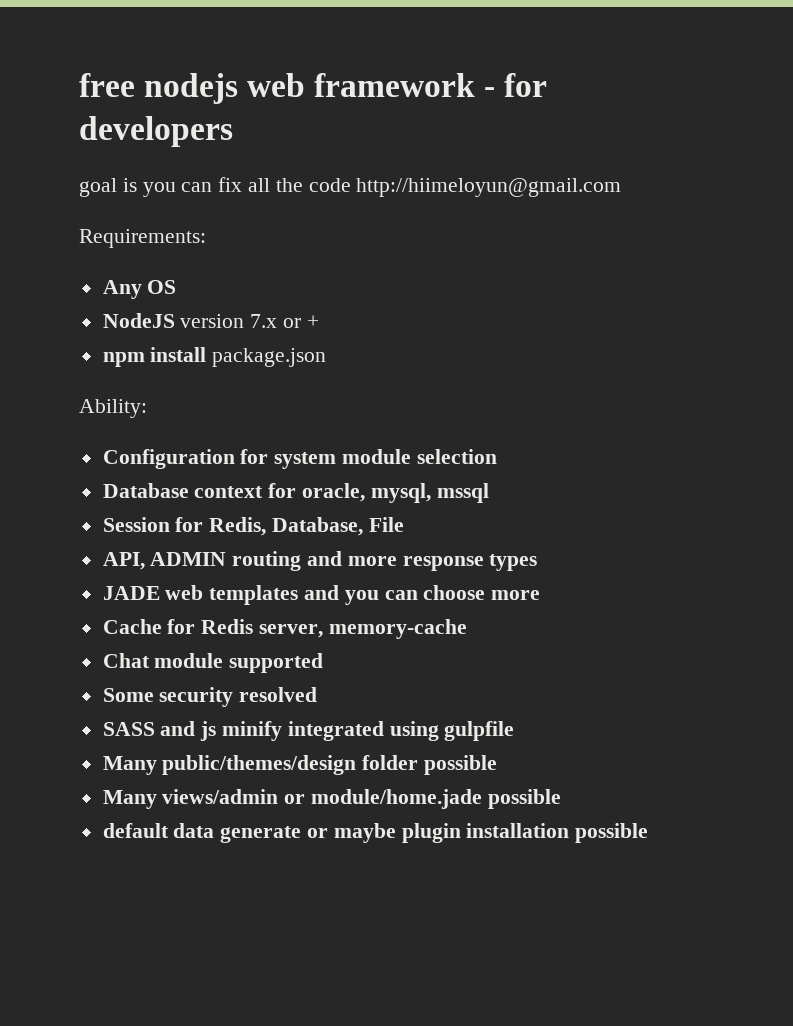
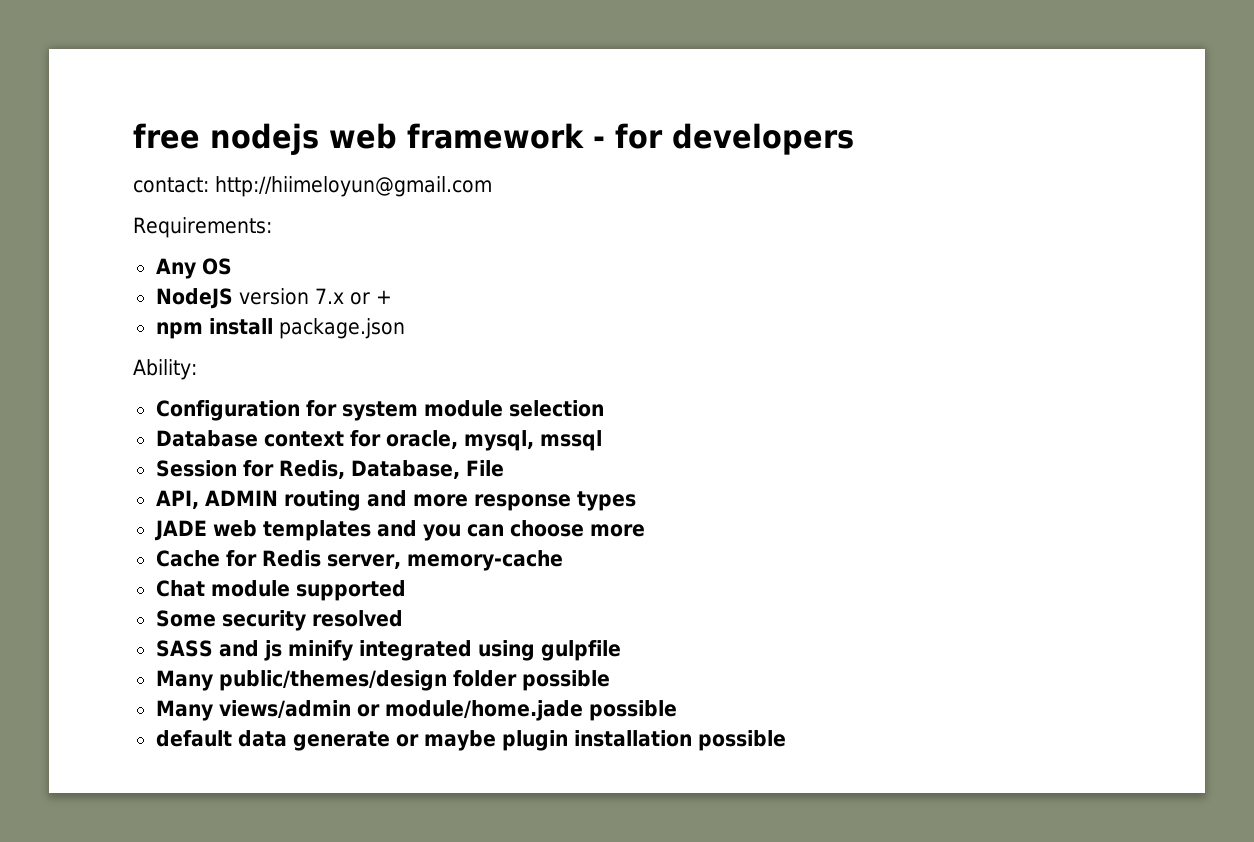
[79,177,351,197] goal is you can fix all the code -> [133,177,209,193] contact:

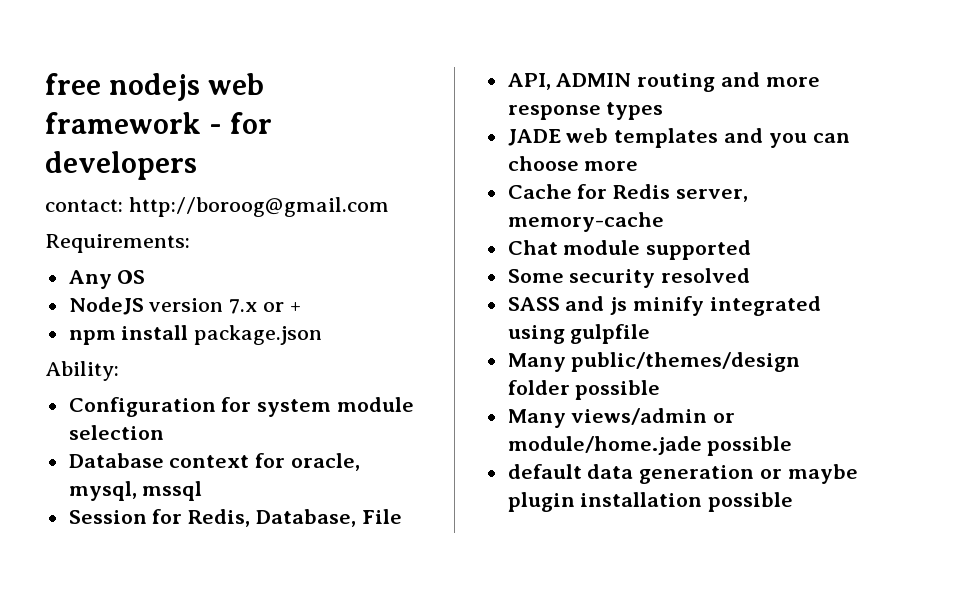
[215,176,492,197] http://hiimeloyun@gmail.com -> [128,197,389,217] http://boroog@gmail.com
[292,731,390,751] generate -> [639,465,755,484] generation

